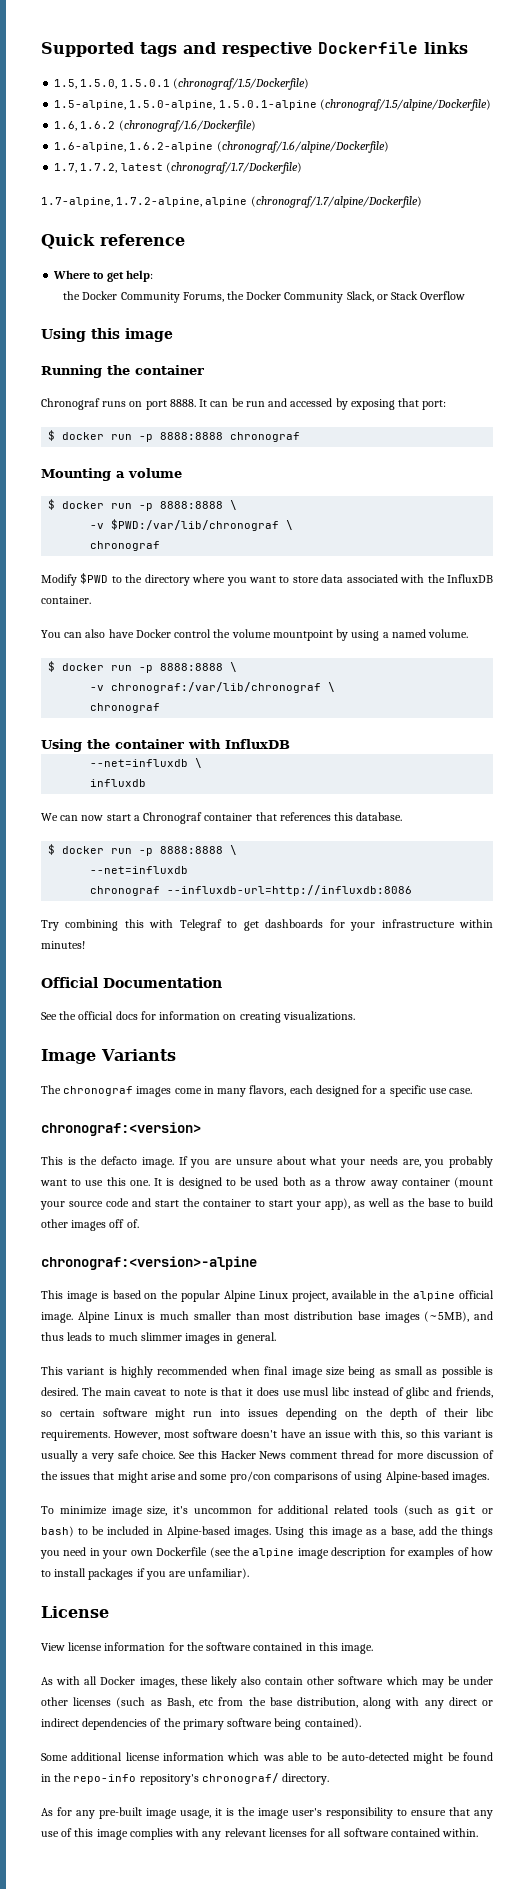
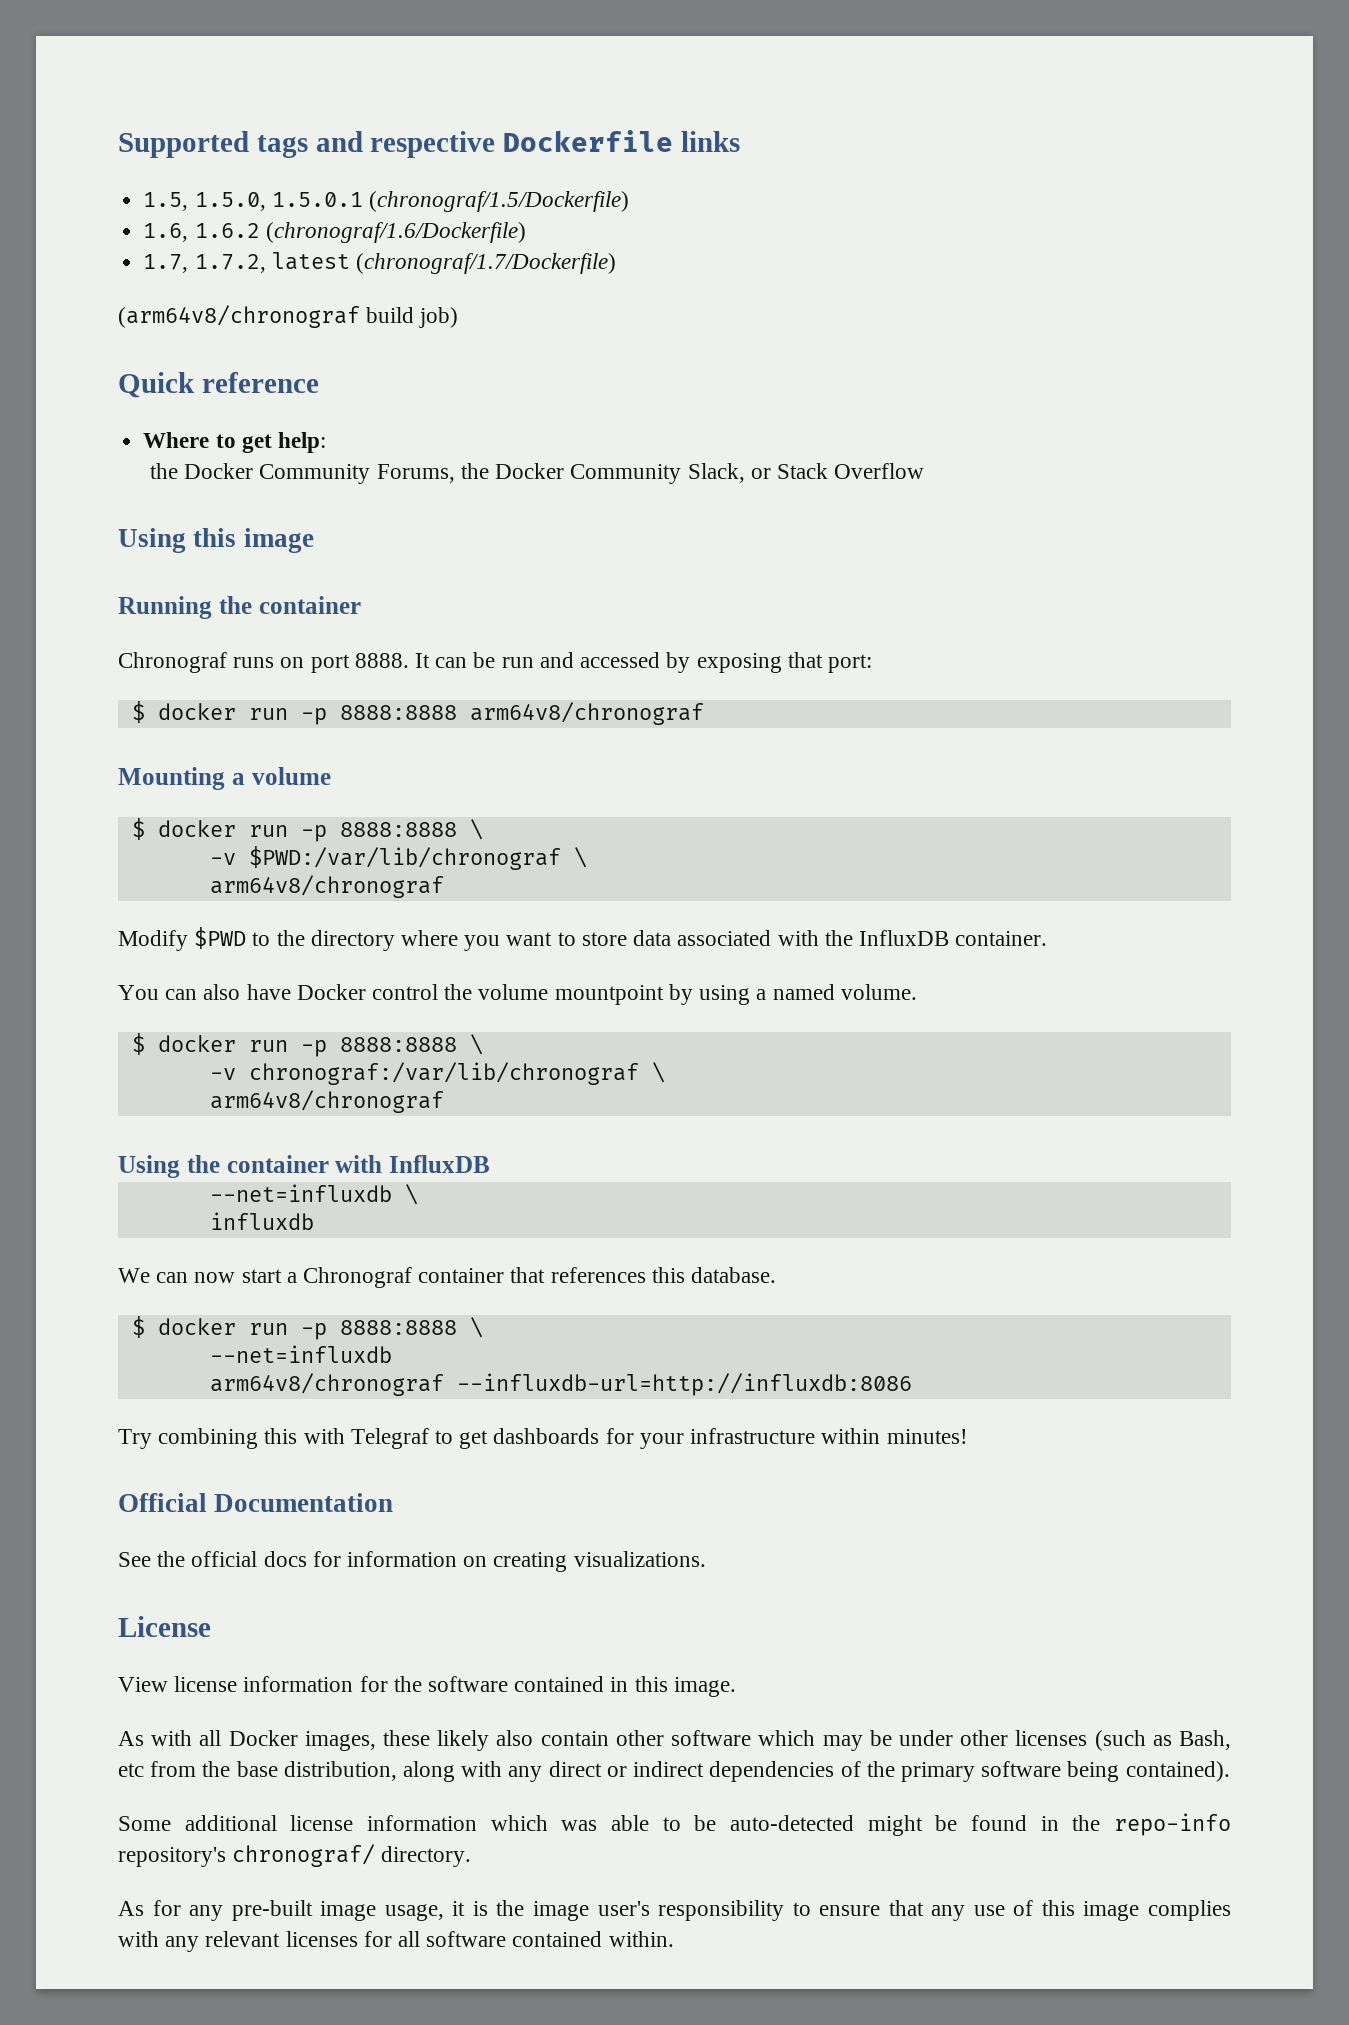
[54,99,491,111] // 1.5-alpine, 1.5.0-alpine, 1.5.0.1-alpine (chronograf/1.5/alpine/Dockerfile) -> (629, 201) none
[54,141,389,153] // 1.6-alpine, 1.6.2-alpine (chronograf/1.6/alpine/Dockerfile) -> (526, 232) none
[41,196,422,208] 1.7-alpine, 1.7.2-alpine, alpine (chronograf/1.7/alpine/Dockerfile) -> [118,305,459,328] (arm64v8/chronograf build job)
[230,432,301,442] chronograf -> [469,702,704,725] arm64v8/chronograf
[90,541,161,551] chronograf -> [209,875,444,898] arm64v8/chronograf
[90,703,161,713] chronograf -> [209,1090,444,1113] arm64v8/chronograf
[90,886,161,896] chronograf -> [209,1373,444,1396] arm64v8/chronograf
[41,1049,176,1064] [41,1085,473,1097] [41,1122,201,1136] [41,1156,493,1168] [40,1177,493,1189] [40,1198,493,1210] [41,1219,139,1231] [41,1256,257,1270] [41,1290,494,1302] [41,1311,493,1323] [41,1332,276,1344] [41,1366,493,1378] [41,1387,493,1399] [41,1408,493,1420] [41,1429,493,1441] [41,1450,494,1462] [41,1471,489,1483] [41,1505,494,1517] [41,1526,493,1538] [40,1547,494,1559] [41,1568,250,1580] // Image Variants // The chronograf images come in many flavors, each designed for a specific use case. // chronograf:<version> // This is the defacto image. If you are unsure about what your needs are, you probably want to use this one. It is designed to be used both as a throw away container (mount your source code and start the container to start your app), as well as the base to build other images off of. // chronograf:<version>-alpine // This image is based on the popular Alpine Linux project, available in the alpine official image. Alpine Linux is much smaller than most distribution base images (~5MB), and thus leads to much slimmer images in general. // This variant is highly recommended when final image size being as small as possible is desired. The main caveat to note is that it does use musl libc instead of glibc and friends, so certain software might run into issues depending on the depth of their libc requirements. However, most software doesn't have an issue with this, so this variant is usually a very safe choice. See this Hacker News comment thread for more discussion of the issues that might arise and some pro/con comparisons of using Alpine-based images. // To minimize image size, it's uncommon for additional related tools (such as git or bash) to be included in Alpine-based images. Using this image as a base, add the things you need in your own Dockerfile (see the alpine image description for examples of how to install packages if you are unfamiliar). -> (706, 1559) none

